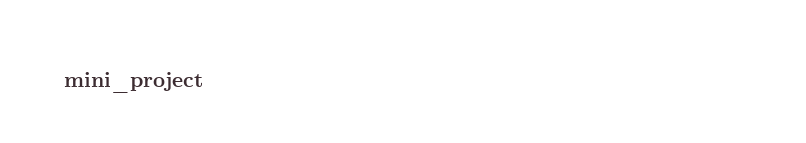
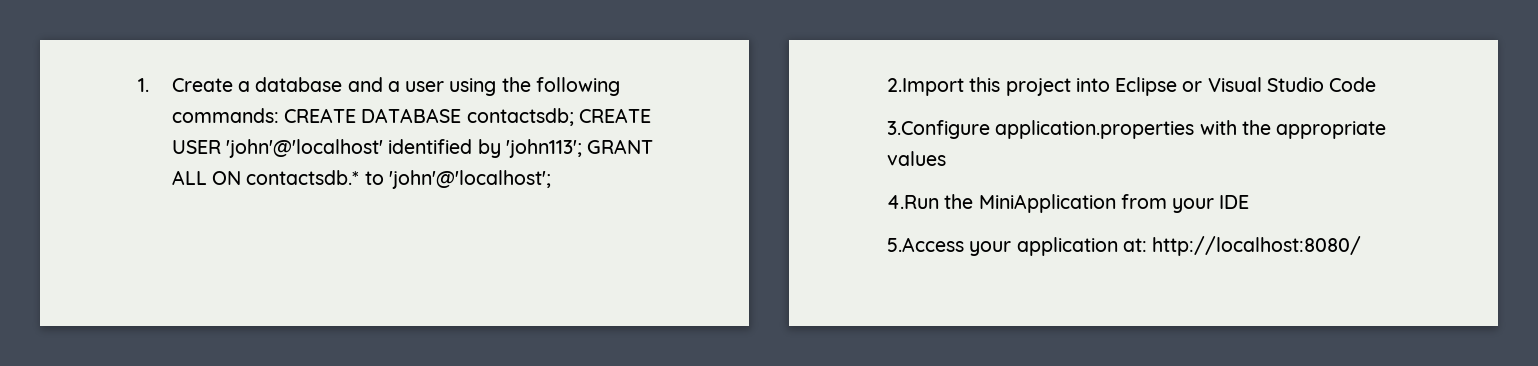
[64,72,203,93] mini_project -> [138,77,620,96] [171,108,651,126] [171,139,654,158] [171,170,551,189] [887,77,1377,96] [887,120,1387,139] [887,151,946,166] [887,194,1250,213] [887,236,1362,256] 1. Create a database and a user using the following commands: CREATE DATABASE contactsdb; CREATE USER 'john'@'localhost' identified by 'john113'; GRANT ALL ON contactsdb.* to 'john'@'localhost'; // 2.Import this project into Eclipse or Visual Studio Code // 3.Configure application.properties with the appropriate values // 4.Run the MiniApplication from your IDE // 5.Access your application at: http://localhost:8080/

